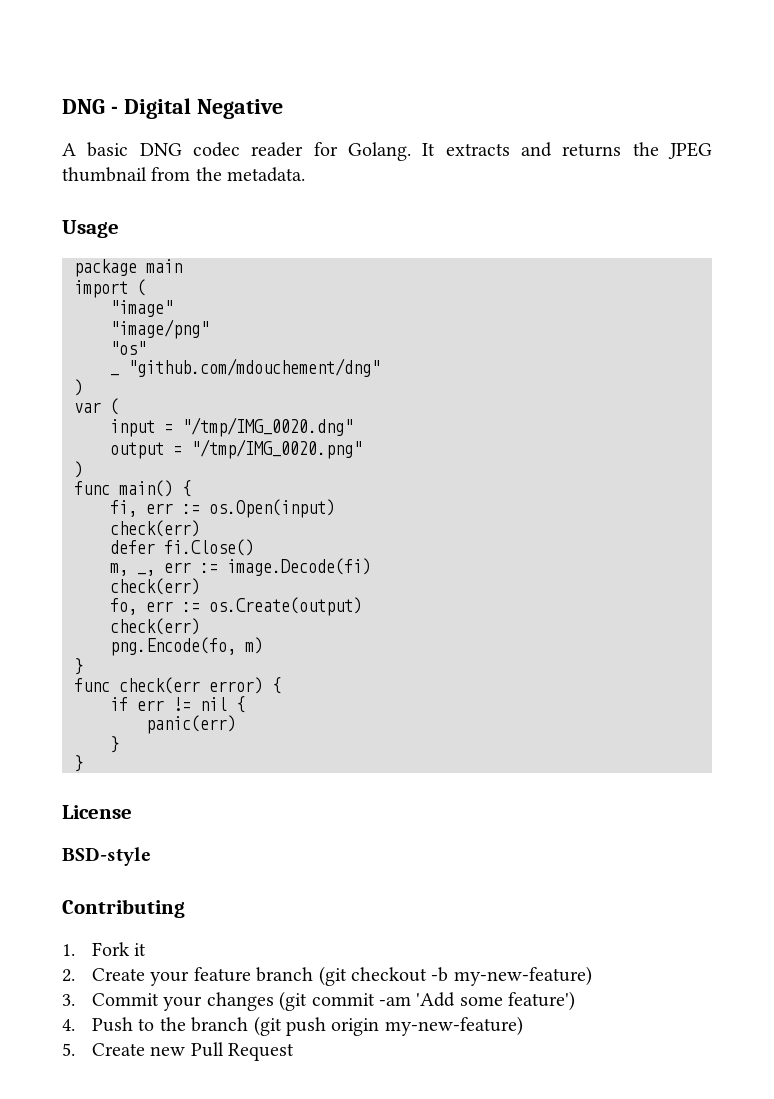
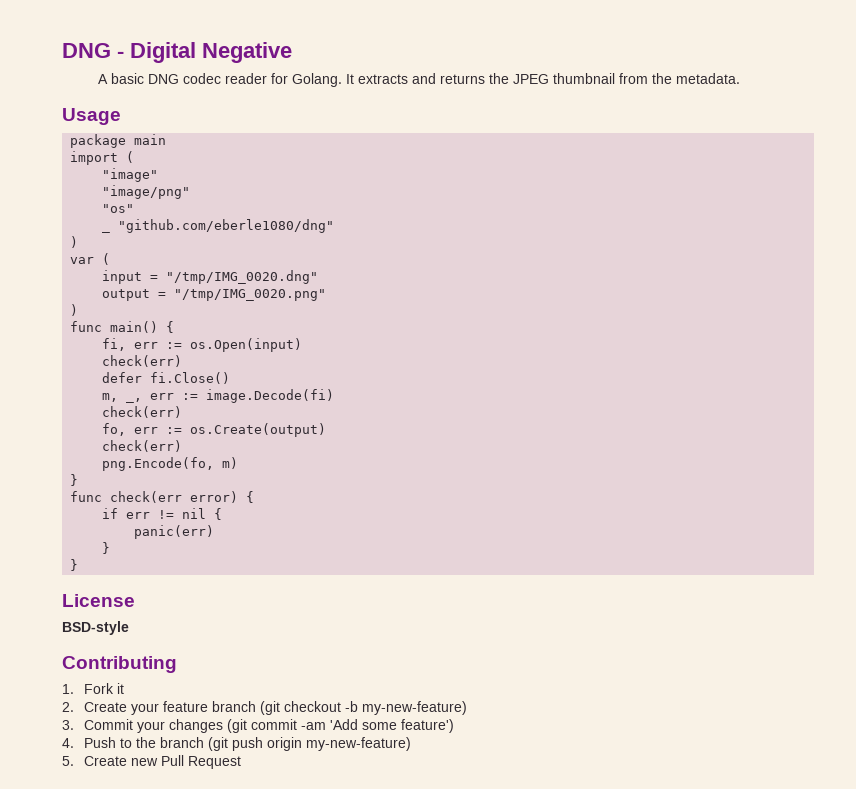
[128,358,380,377] "github.com/mdouchement/dng" -> [118,219,335,233] "github.com/eberle1080/dng"

